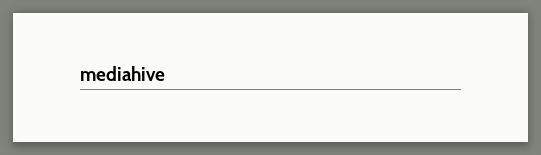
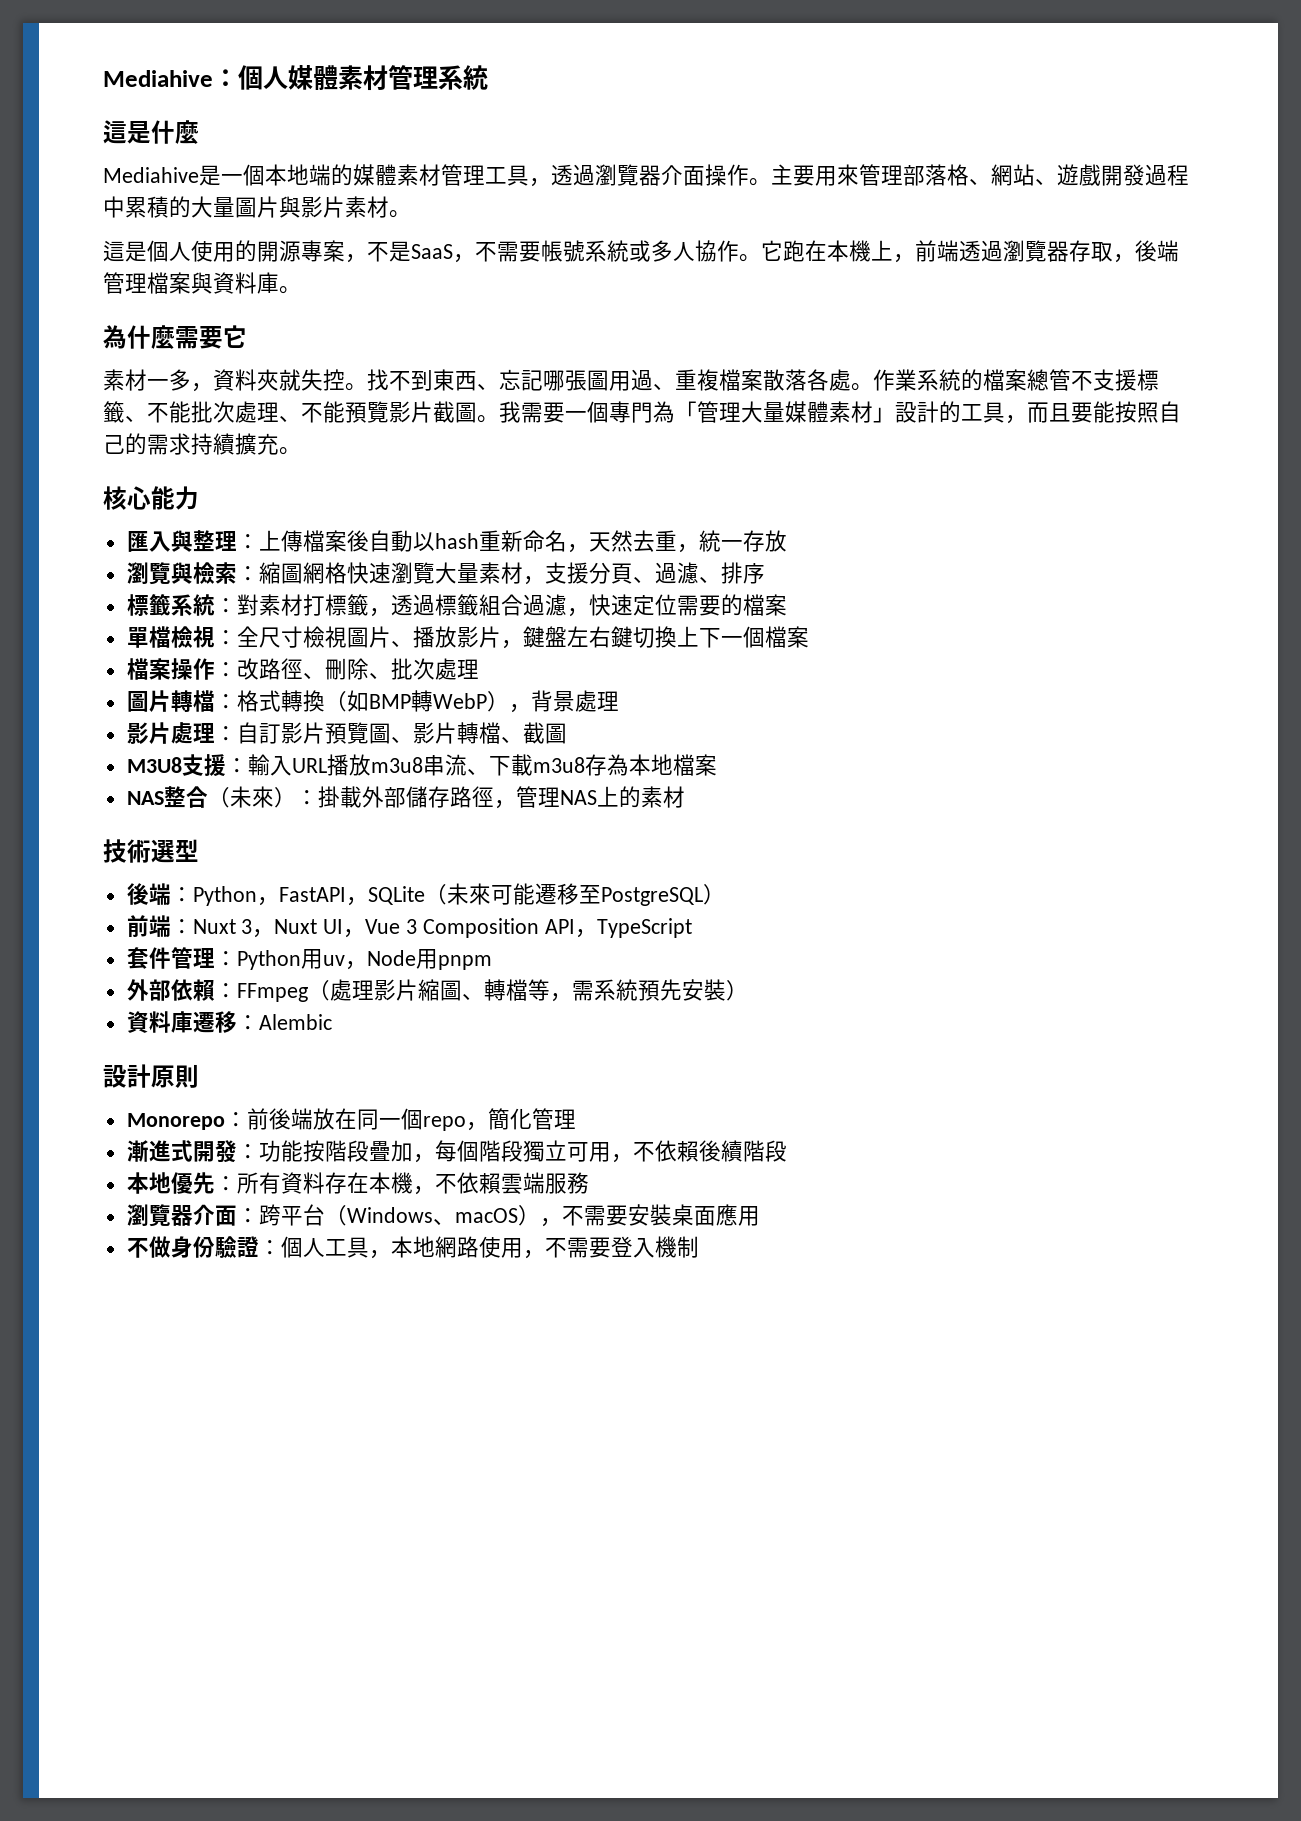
[80,66,165,81] mediahive -> [103,65,488,91] [103,120,199,144] [103,164,1189,187] [103,196,411,218] [103,240,1179,263] [103,272,301,294] [103,325,247,349] [103,369,1159,392] [103,401,1181,424] [103,433,301,455] [103,486,199,510] [126,530,787,553] [126,562,765,585] [126,594,787,617] [126,626,809,649] [126,658,479,680] [126,690,619,713] [126,722,567,744] [126,754,717,777] [126,786,685,809] [103,839,199,863] [126,883,725,906] [126,915,692,938] [126,947,492,970] [126,979,748,1002] [126,1011,332,1033] [103,1064,199,1088] [126,1108,576,1131] [126,1140,787,1163] [126,1172,589,1195] [126,1204,760,1227] [126,1236,699,1259] Mediahive：個人媒體素材管理系統 // 這是什麼 // Mediahive是一個本地端的媒體素材管理工具，透過瀏覽器介面操作。主要用來管理部落格、網站、遊戲開發過程中累積的大量圖片與影片素材。 // 這是個人使用的開源專案，不是SaaS，不需要帳號系統或多人協作。它跑在本機上，前端透過瀏覽器存取，後端管理檔案與資料庫。 // 為什麼需要它 // 素材一多，資料夾就失控。找不到東西、忘記哪張圖用過、重複檔案散落各處。作業系統的檔案總管不支援標籤、不能批次處理、不能預覽影片截圖。我需要一個專門為「管理大量媒體素材」設計的工具，而且要能按照自己的需求持續擴充。 // 核心能力 // 匯入與整理：上傳檔案後自動以hash重新命名，天然去重，統一存放 // 瀏覽與檢索：縮圖網格快速瀏覽大量素材，支援分頁、過濾、排序 // 標籤系統：對素材打標籤，透過標籤組合過濾，快速定位需要的檔案 // 單檔檢視：全尺寸檢視圖片、播放影片，鍵盤左右鍵切換上下一個檔案 // 檔案操作：改路徑、刪除、批次處理 // 圖片轉檔：格式轉換（如BMP轉WebP），背景處理 // 影片處理：自訂影片預覽圖、影片轉檔、截圖 // M3U8支援：輸入URL播放m3u8串流、下載m3u8存為本地檔案 // NAS整合（未來）：掛載外部儲存路徑，管理NAS上的素材 // 技術選型 // 後端：Python，FastAPI，SQLite（未來可能遷移至PostgreSQL） // 前端：Nuxt 3，Nuxt UI，Vue 3 Composition API，TypeScript // 套件管理：Python用uv，Node用pnpm // 外部依賴：FFmpeg（處理影片縮圖、轉檔等，需系統預先安裝） // 資料庫遷移：Alembic // 設計原則 // Monorepo：前後端放在同一個repo，簡化管理 // 漸進式開發：功能按階段疊加，每個階段獨立可用，不依賴後續階段 // 本地優先：所有資料存在本機，不依賴雲端服務 // 瀏覽器介面：跨平台（Windows、macOS），不需要安裝桌面應用 // 不做身份驗證：個人工具，本地網路使用，不需要登入機制

